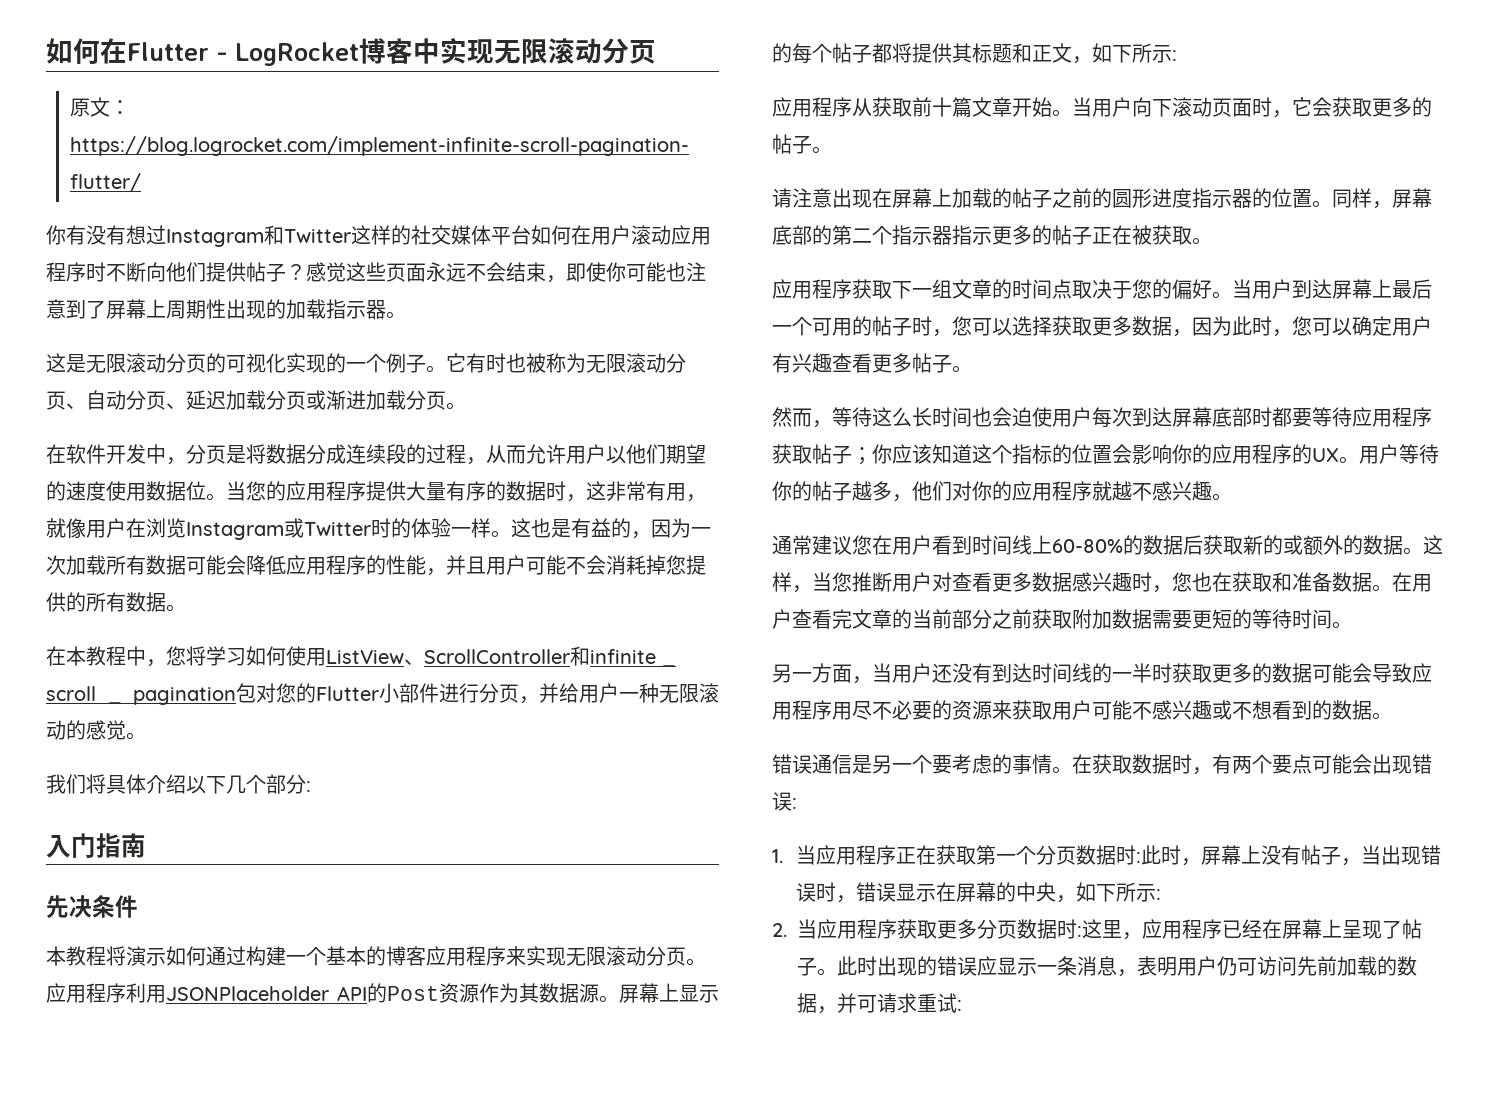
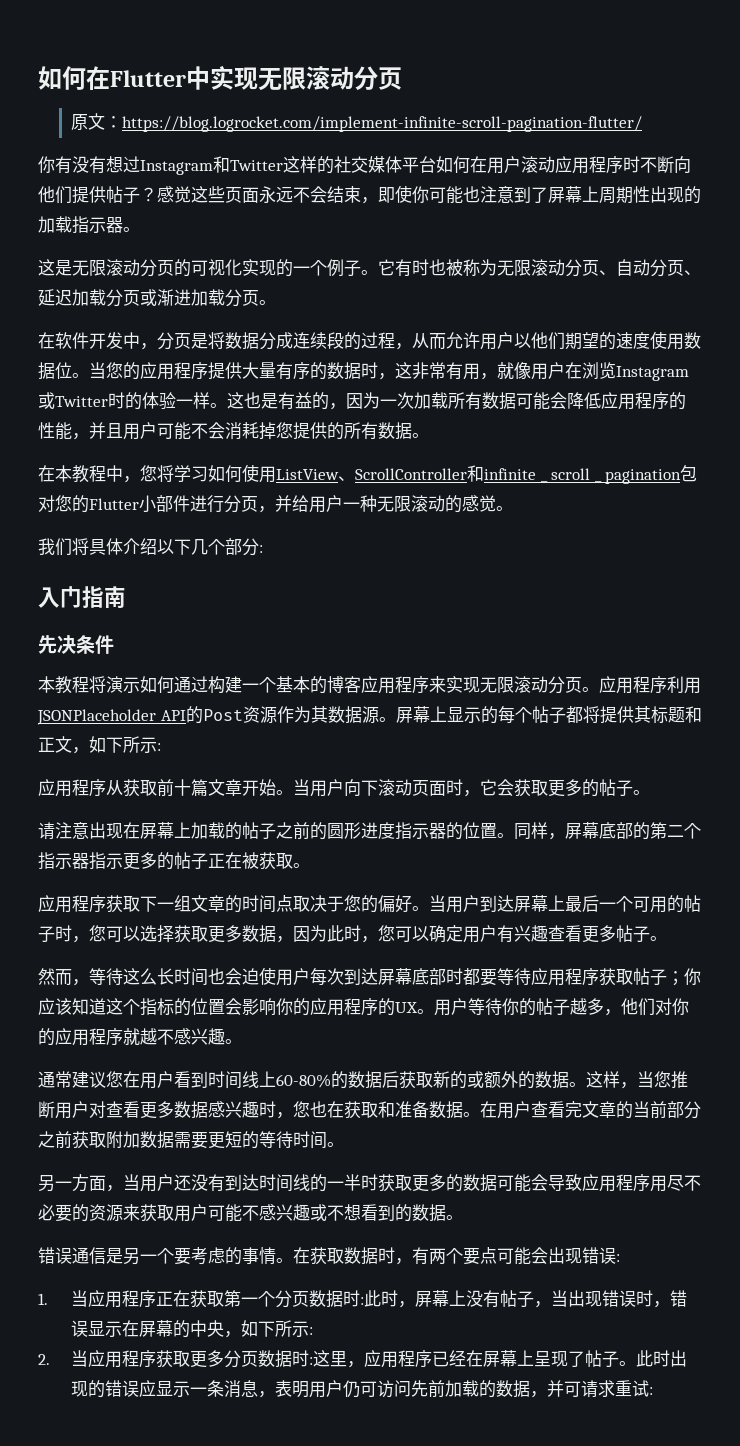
[217,38,413,66] - LogRocket博客 -> (186, 78) none

